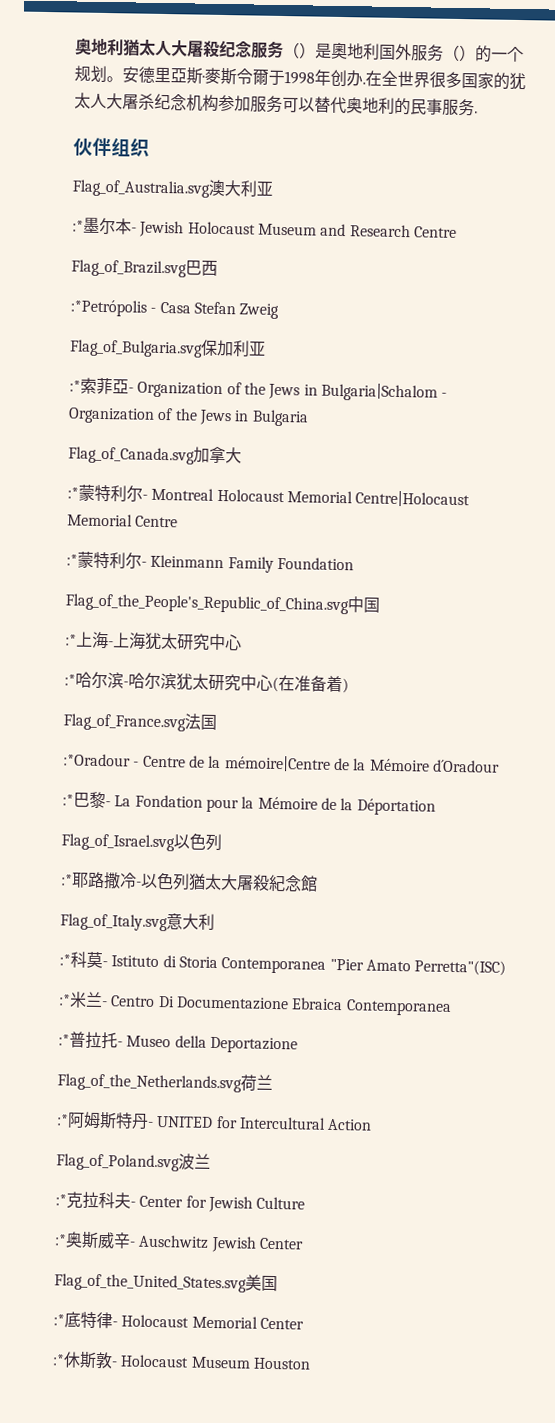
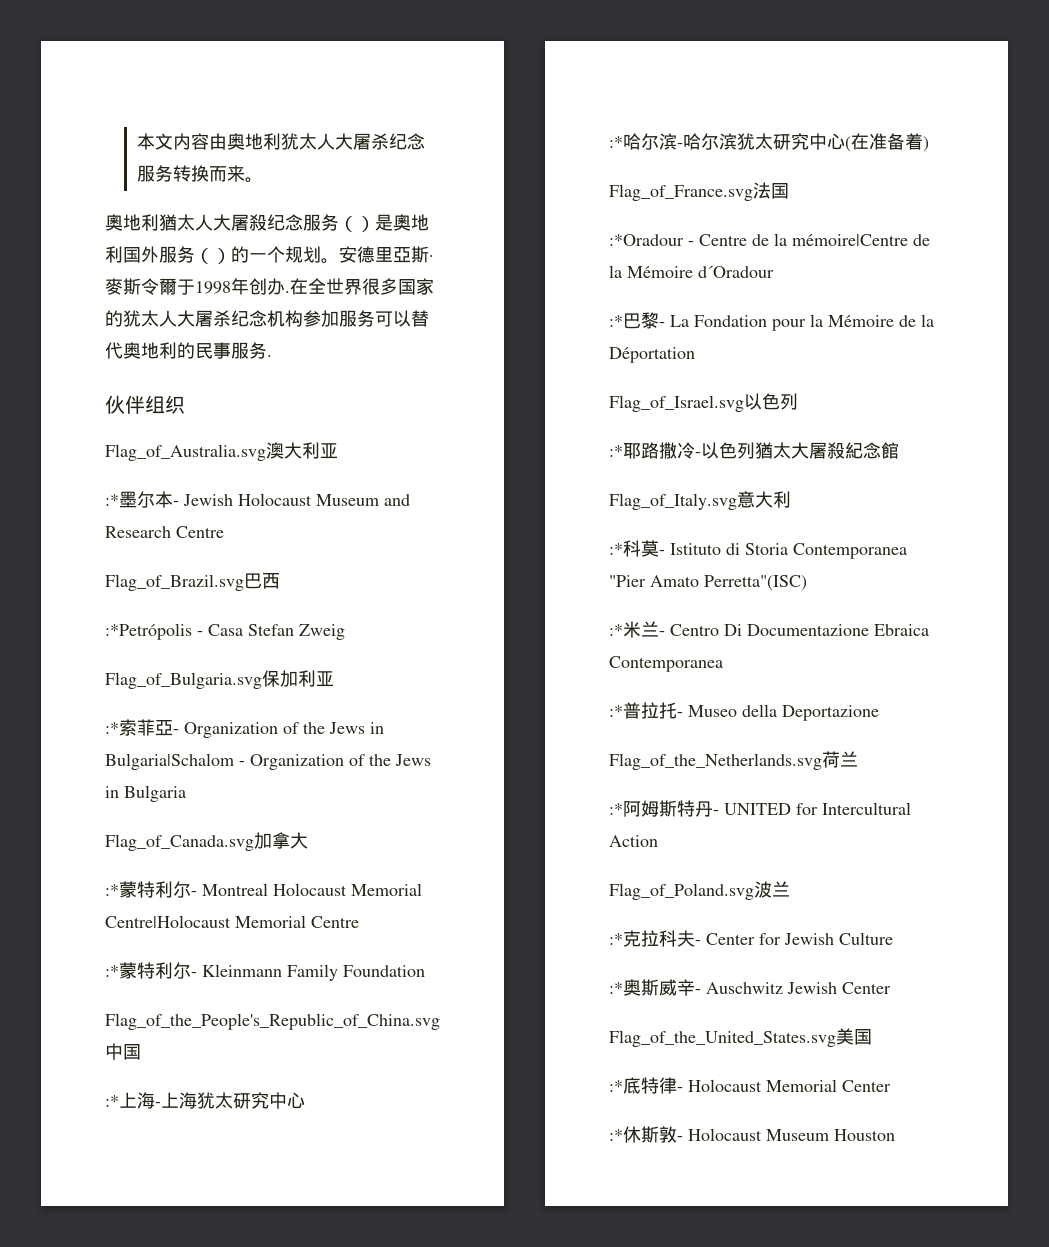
(75, 47) none -> [136,133,425,150] [136,165,263,183] 本文内容由奥地利犹太人大屠杀纪念服务转换而来。 //

